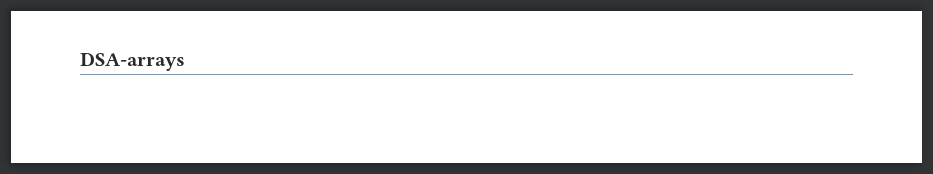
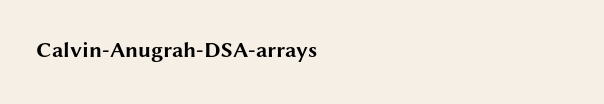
[80,52,185,71] DSA-arrays -> [36,41,317,62] Calvin-Anugrah-DSA-arrays

